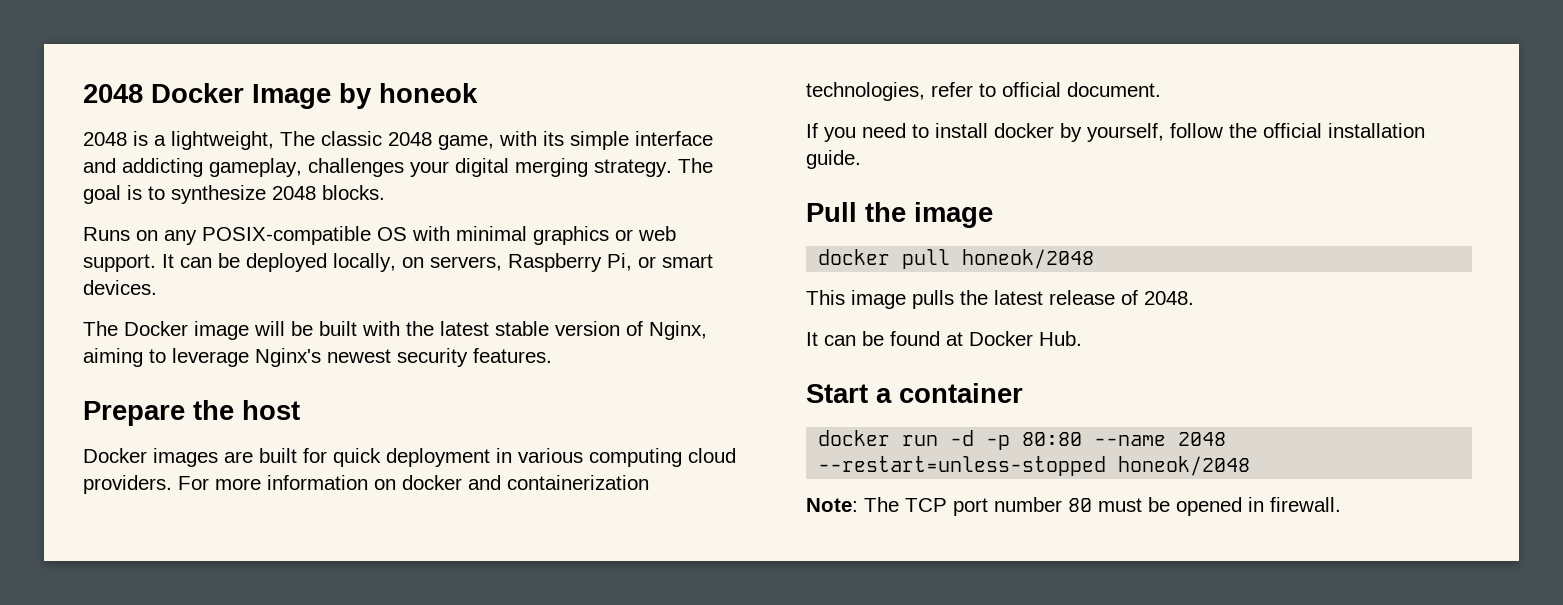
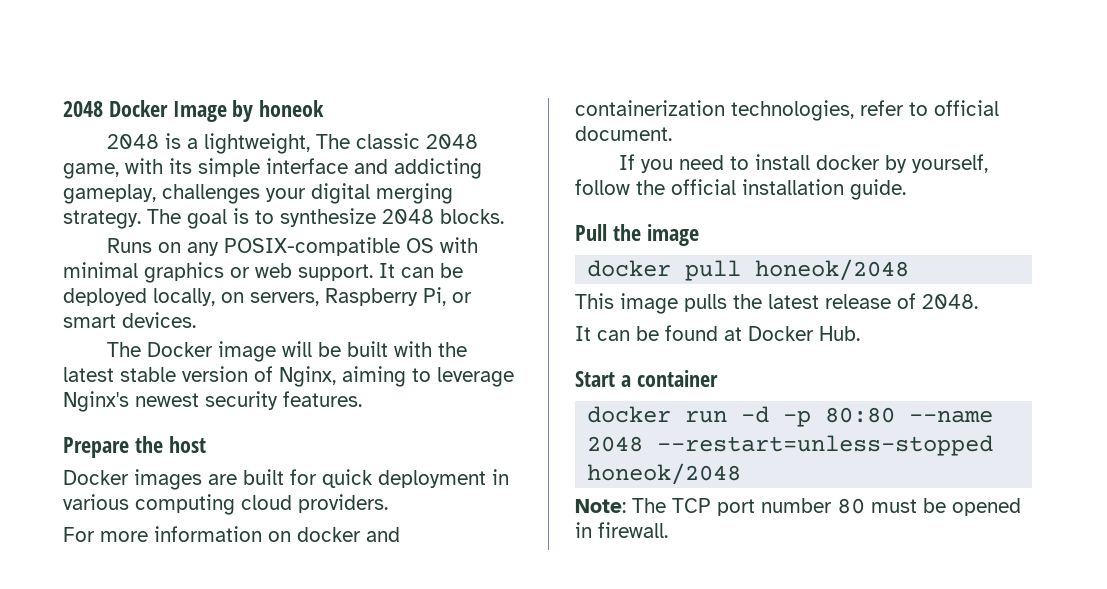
(172, 484) none -> (388, 503) //

